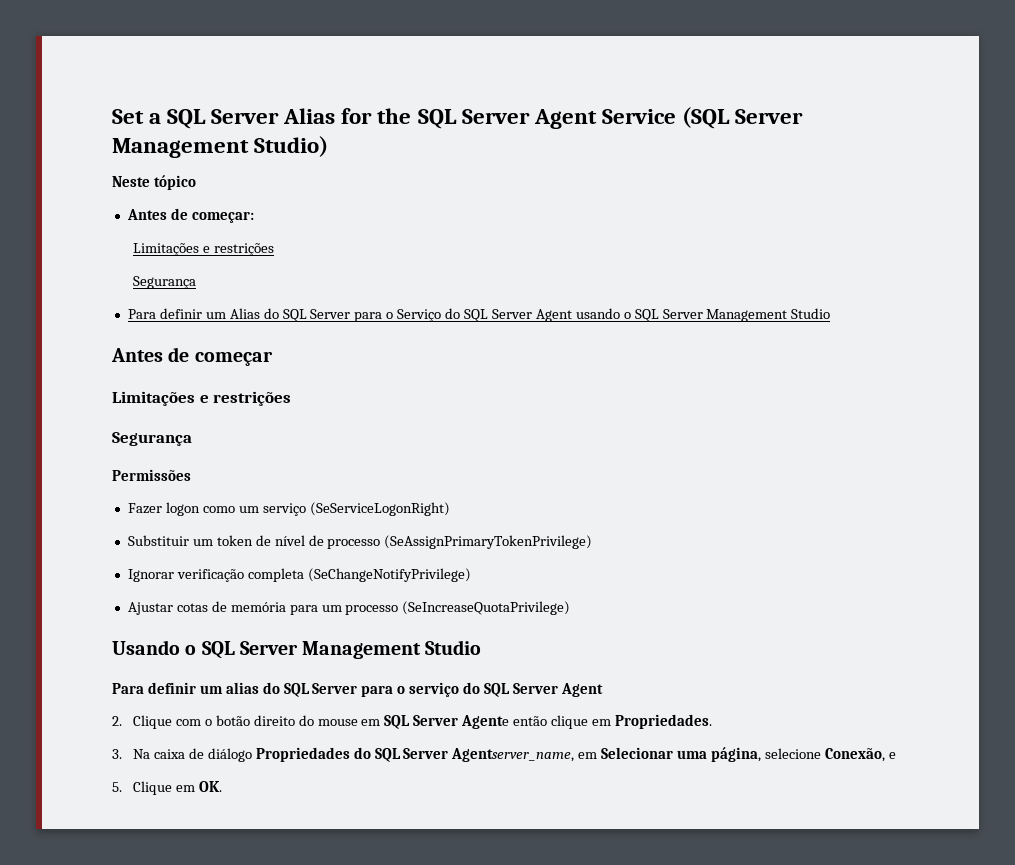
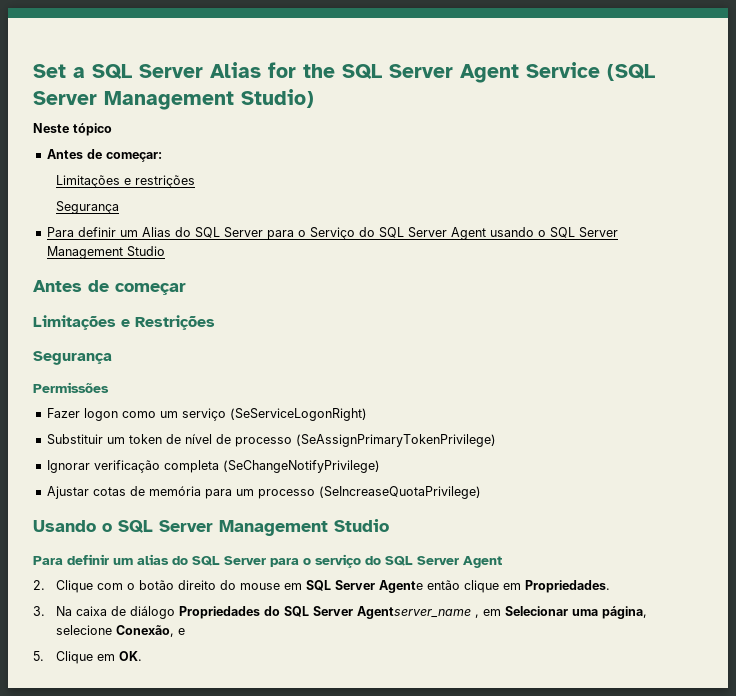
[213,391,292,406] restrições -> [135,315,215,330] Restrições
[451,748,575,762] Agentserver_name, -> [356,606,479,619] Agentserver_name ,

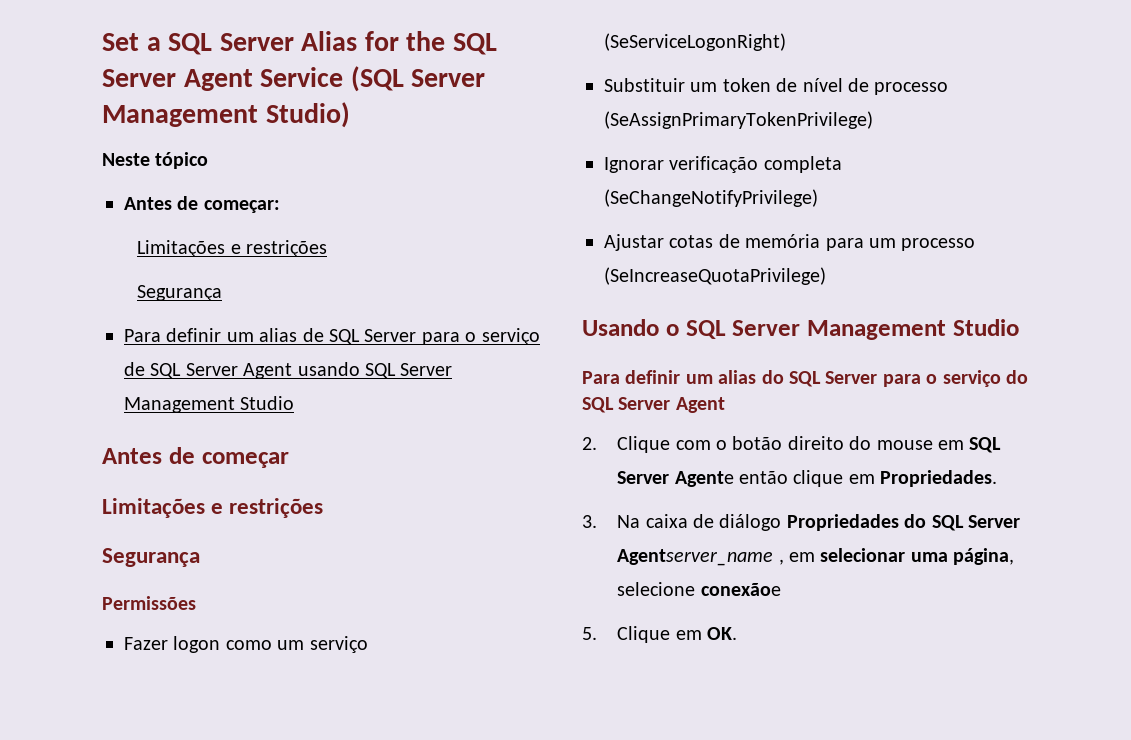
[141,227,375,240] Alias do SQL Server para o Serviço do -> [259,328,540,345] [124,362,145,376] alias de SQL Server para o serviço de
[537,230,546,237] o -> (360, 369) none
[135,315,215,330] Restrições -> [229,498,324,518] restrições
[504,606,568,616] Selecionar -> [820,548,906,562] selecionar
[115,625,185,637] Conexão, e -> [700,583,781,596] conexãoe

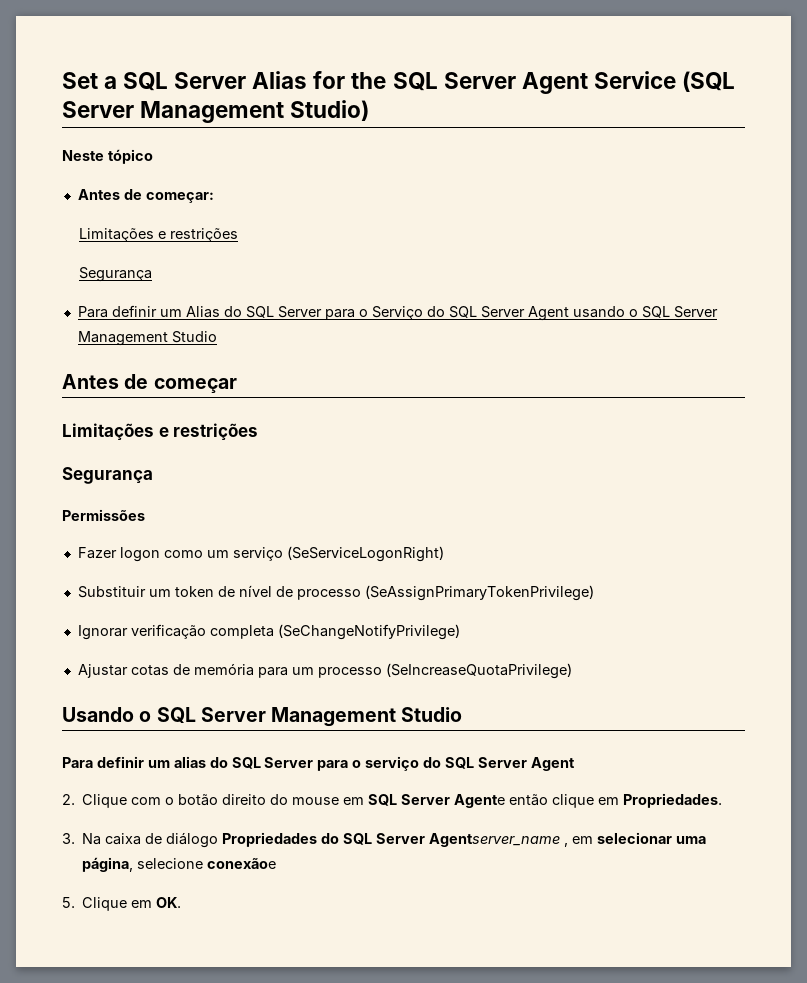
[259,328,540,345] [124,362,145,376] alias de SQL Server para o serviço de -> [185,306,445,320] Alias do SQL Server para o Serviço do
(360, 369) none -> [628,309,638,317] o

